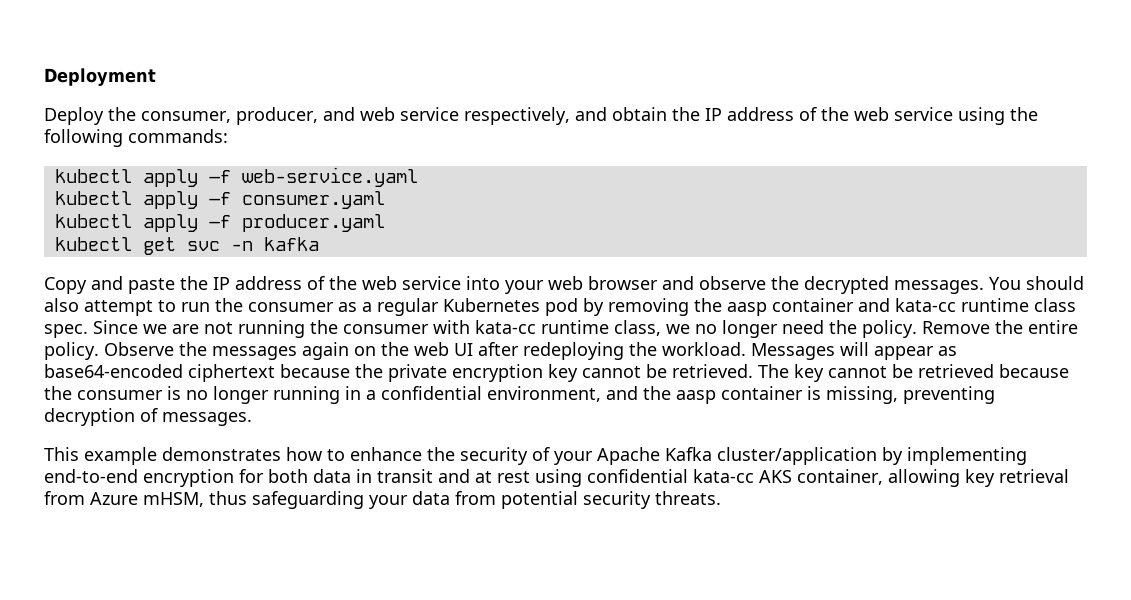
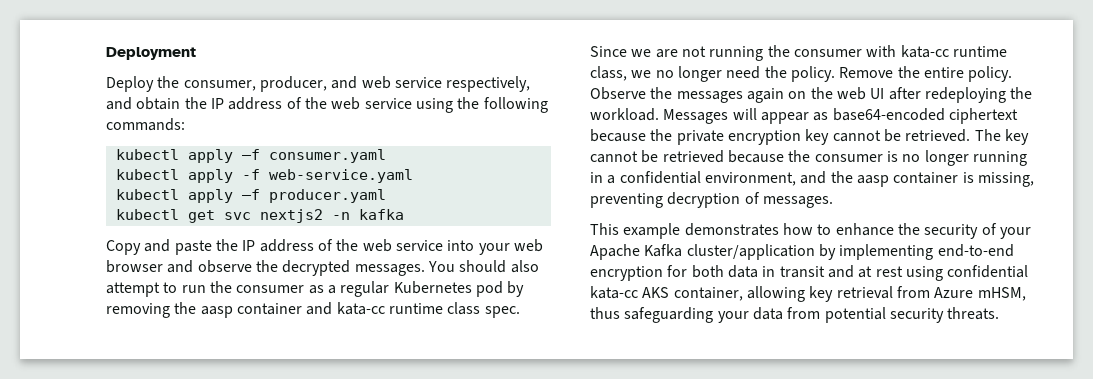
[241,167,418,187] [54,191,385,209] web-service.yaml // kubectl apply –f consumer.yaml -> [268,149,386,163] [115,169,413,183] consumer.yaml // kubectl apply -f web-service.yaml
(220, 246) none -> [259,209,323,223] nextjs2

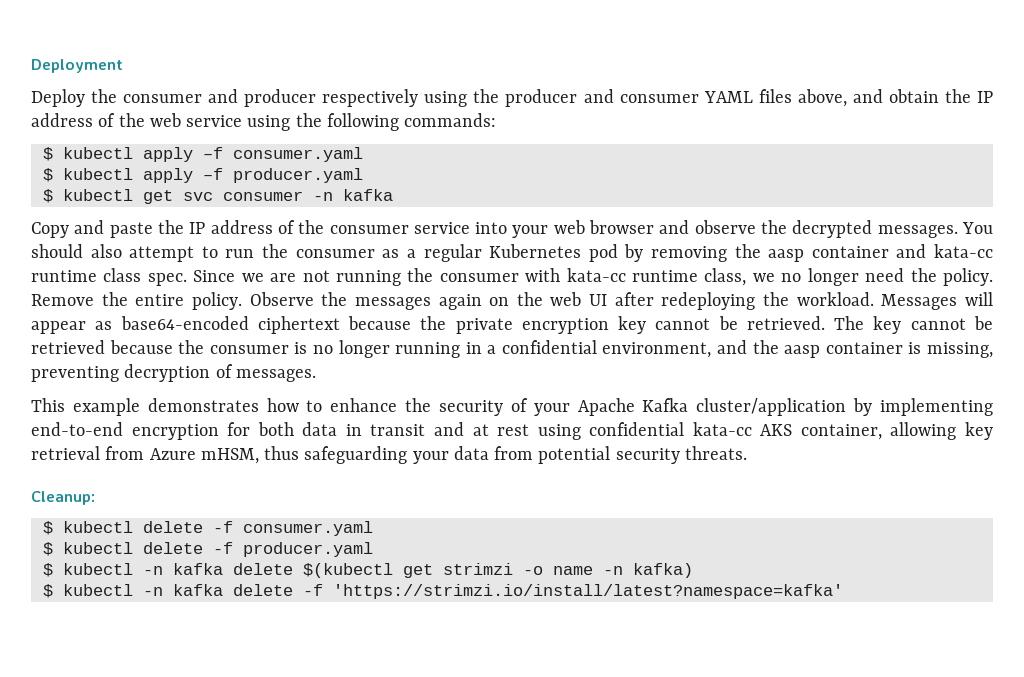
[183,76,531,92] consumer, producer, and web service respectively, -> [123,89,847,107] consumer and producer respectively using the producer and consumer YAML files above,
(185, 124) none -> [42,147,53,161] $
[115,169,413,183] kubectl apply -f web-service.yaml // -> [42,168,53,182] $
(386, 196) none -> [42,189,53,203] $
[259,209,323,223] nextjs2 -> [222,191,303,201] consumer
[362,239,392,252] web -> [329,225,409,234] consumer
(1000, 313) none -> [31,491,95,505] [42,521,373,536] [42,542,373,557] [42,563,693,578] [42,584,843,599] // Cleanup: // $ kubectl delete -f consumer.yaml // $ kubectl delete -f producer.yaml // $ kubectl -n kafka delete $(kubectl get strimzi -o name -n kafka) // $ kubectl -n kafka delete -f 'https://strimzi.io/install/latest?namespace=kafka'

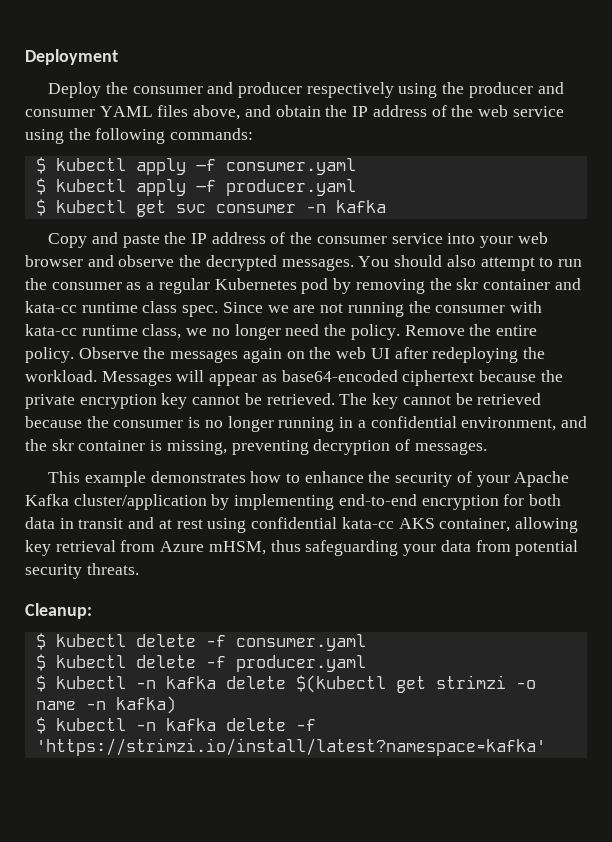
[768,249,805,262] aasp -> [456,278,479,290] skr
[784,345,821,358] aasp -> [51,439,74,451] skr

